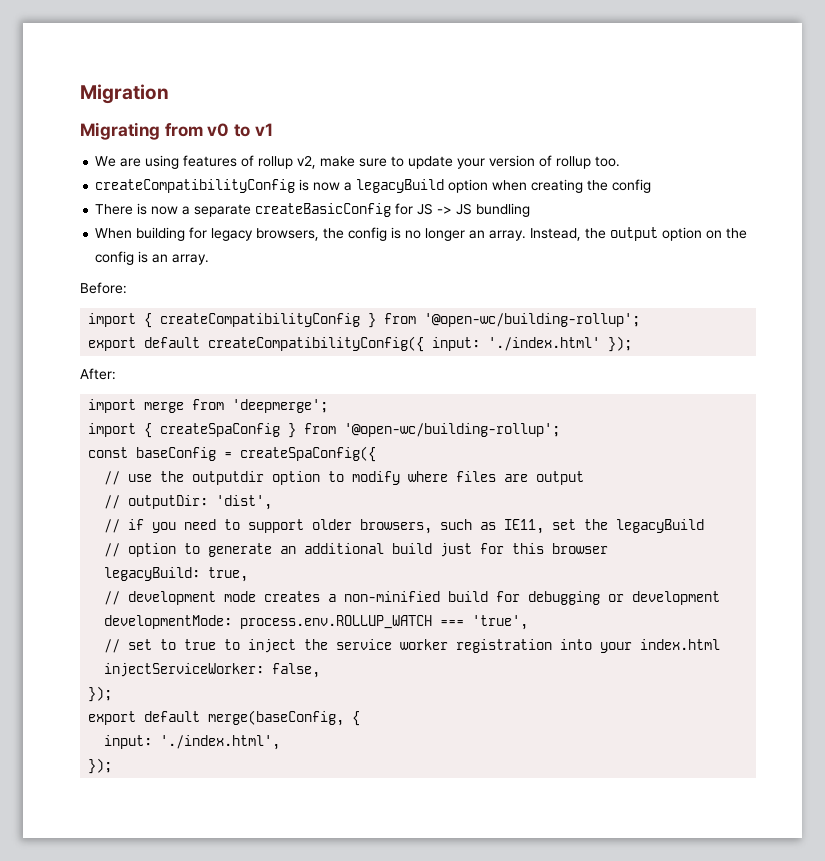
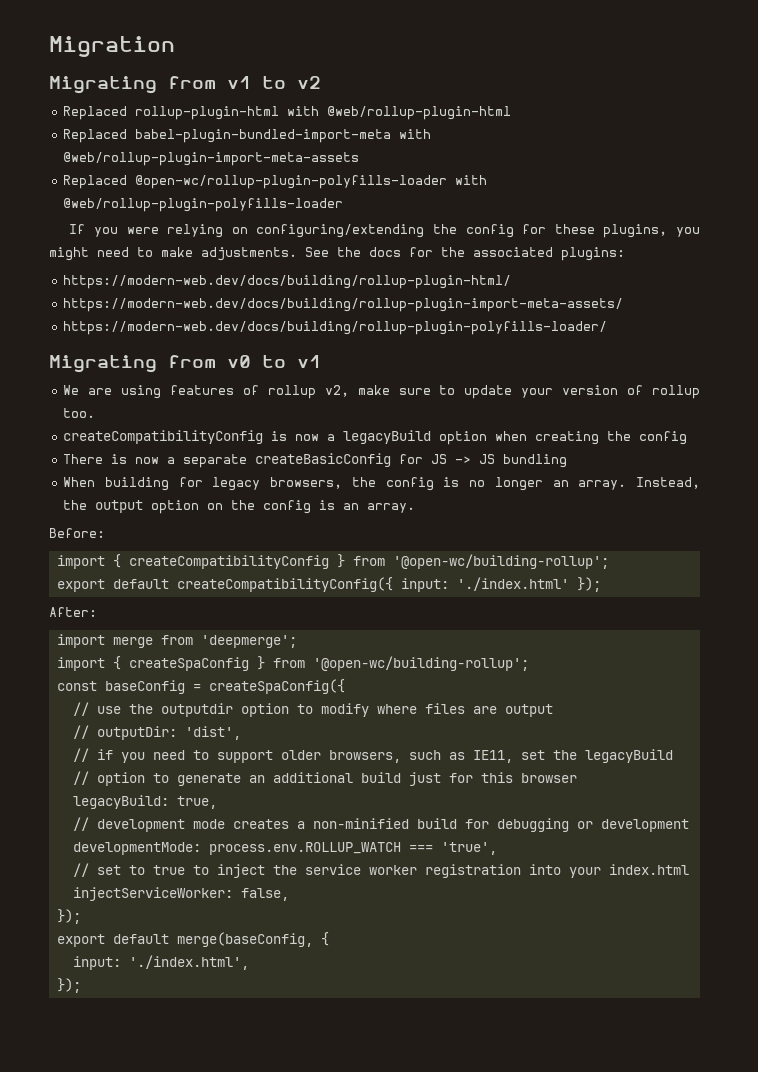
(169, 94) none -> [49,76,321,94] [63,106,512,120] [63,129,432,143] [63,152,360,166] [63,175,488,189] [63,198,344,212] [69,224,700,238] [49,247,625,261] [63,275,512,289] [63,298,624,312] [63,321,608,335] // Migrating from v1 to v2 // Replaced rollup-plugin-html with @web/rollup-plugin-html // Replaced babel-plugin-bundled-import-meta with @web/rollup-plugin-import-meta-assets // Replaced @open-wc/rollup-plugin-polyfills-loader with @web/rollup-plugin-polyfills-loader // If you were relying on configuring/extending the config for these plugins, you might need to make adjustments. See the docs for the associated plugins: // https://modern-web.dev/docs/building/rollup-plugin-html/ // https://modern-web.dev/docs/building/rollup-plugin-import-meta-assets/ // https://modern-web.dev/docs/building/rollup-plugin-polyfills-loader/

